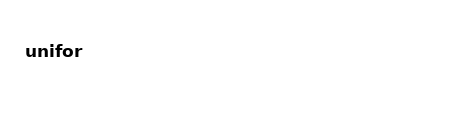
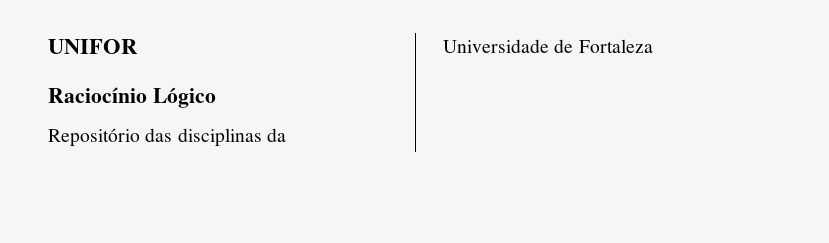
[25,44,83,57] unifor -> [48,39,138,54] [48,87,216,108] [48,128,286,147] [443,39,653,53] UNIFOR // Raciocínio Lógico // Repositório das disciplinas da Universidade de Fortaleza

